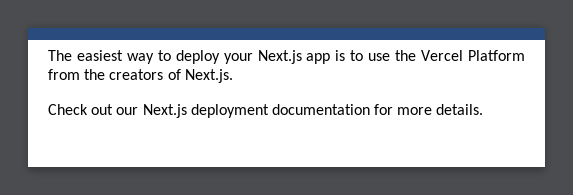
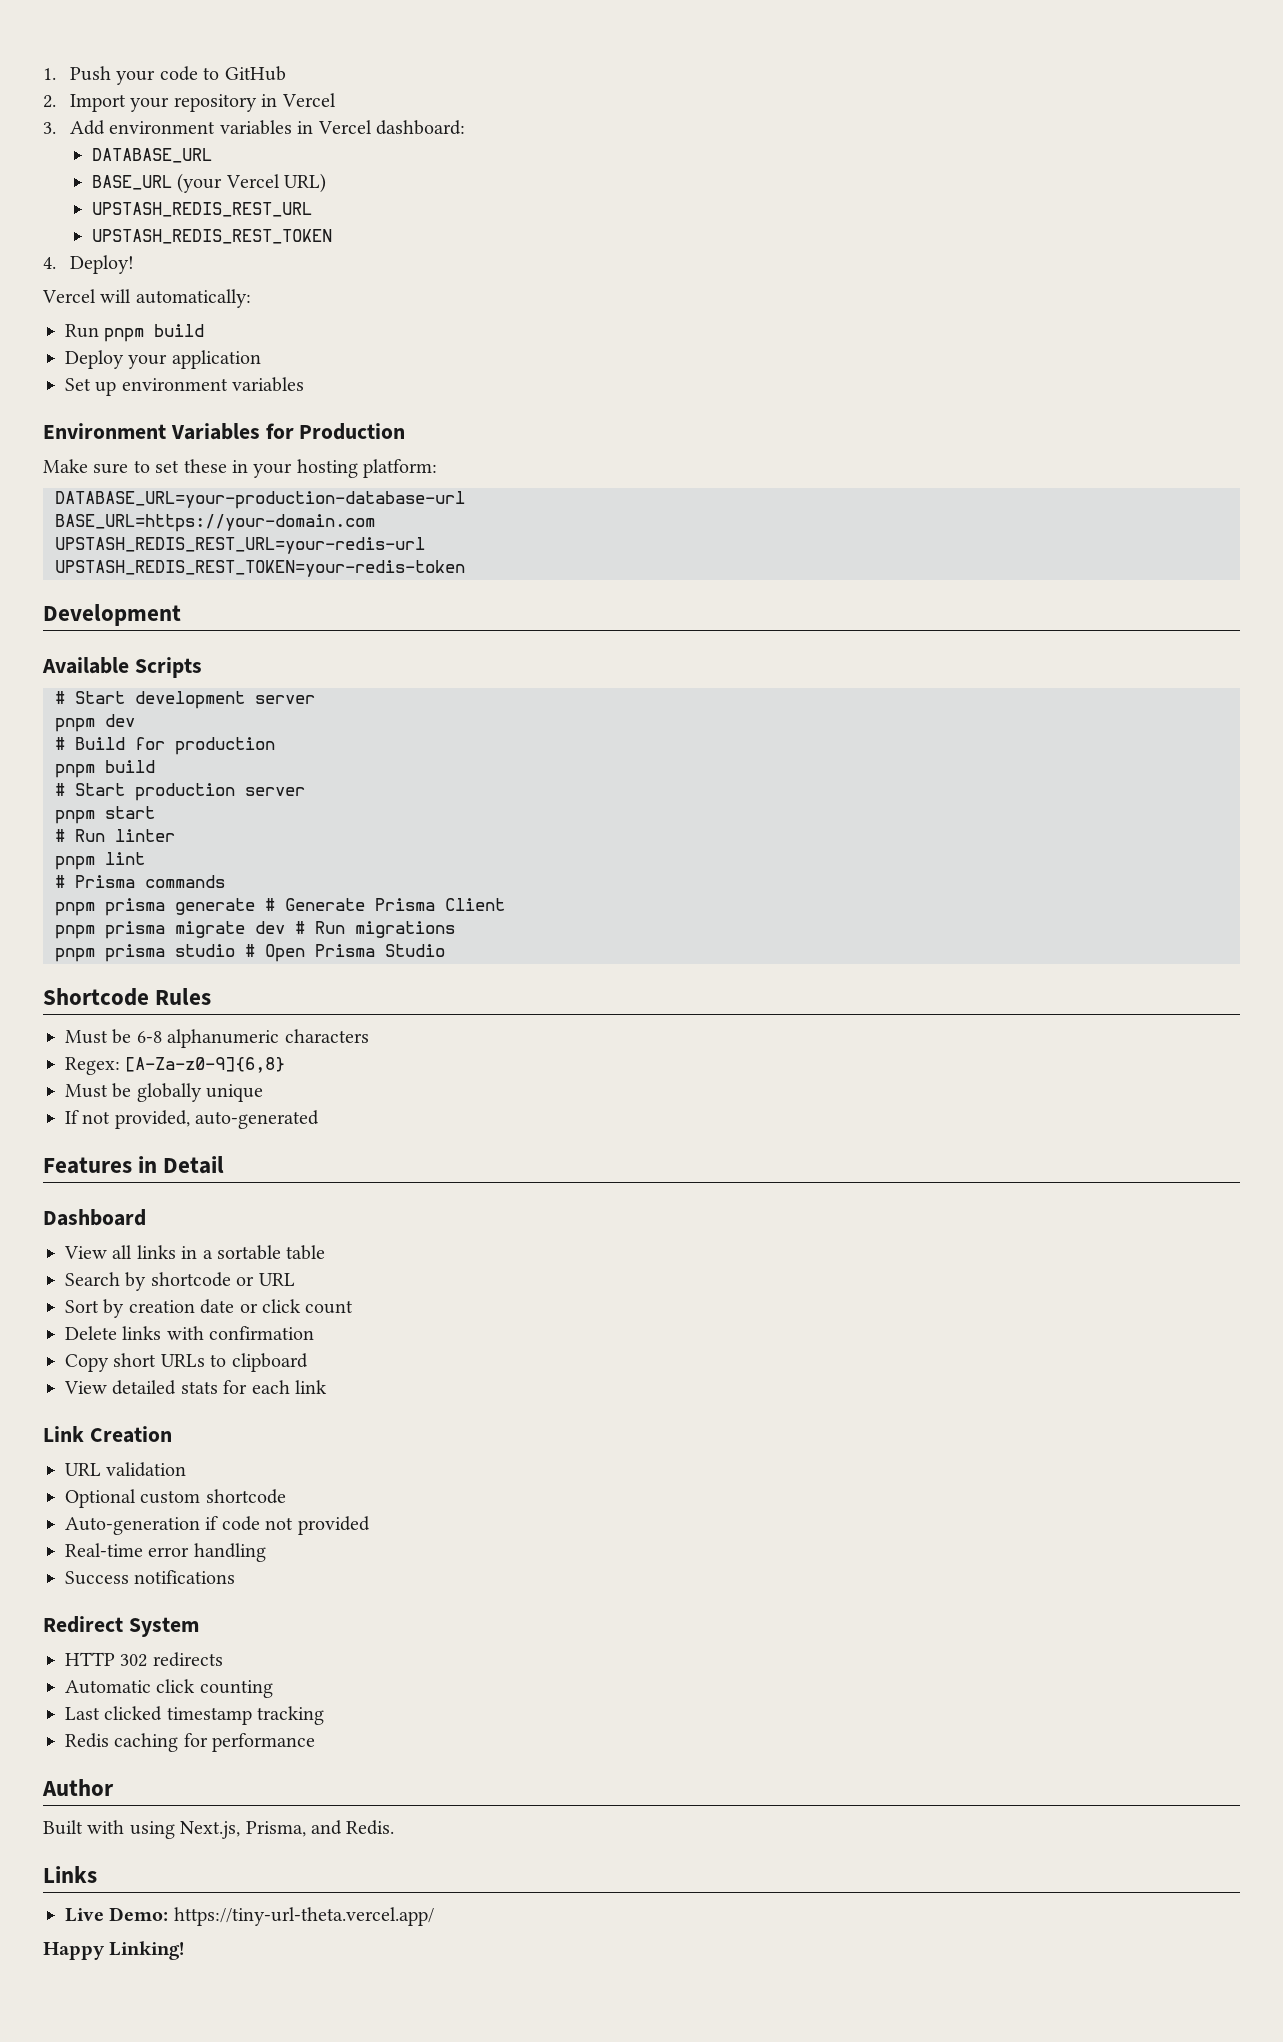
[48,50,525,64] [48,69,233,83] [48,104,484,118] The easiest way to deploy your Next.js app is to use the Vercel Platform from the creators of Next.js. // Check out our Next.js deployment documentation for more details. -> [43,66,286,85] [43,93,336,112] [43,120,465,135] [91,148,212,163] [91,173,327,193] [91,202,312,217] [91,229,332,244] [43,255,134,274] [42,289,251,308] [65,324,205,342] [65,350,261,369] [65,377,305,396] [43,423,406,440] [43,459,438,478] [55,491,465,509] [55,514,375,532] [55,537,425,554] [55,560,465,577] [43,604,181,626] [42,657,202,678] [55,691,315,709] [55,714,135,732] [55,737,275,755] [55,760,155,778] [55,783,305,801] [55,806,155,824] [55,829,175,842] [55,852,145,870] [55,875,225,888] [55,898,505,916] [55,921,455,939] [55,944,445,962] [43,988,212,1006] [65,1029,369,1048] [65,1057,286,1075] [65,1083,264,1102] [65,1110,320,1129] [43,1156,225,1174] [43,1209,146,1226] [64,1245,326,1260] [65,1272,295,1291] [65,1299,354,1318] [65,1326,315,1340] [65,1353,308,1372] [64,1380,327,1395] [43,1426,172,1443] [65,1462,187,1477] [65,1489,286,1508] [65,1516,370,1535] [65,1543,266,1562] [65,1570,236,1585] [43,1616,199,1637] [65,1652,223,1667] [65,1679,273,1698] [65,1706,325,1725] [65,1733,316,1752] [42,1779,114,1796] [43,1820,395,1839] [43,1866,97,1883] [65,1907,434,1926] [43,1941,185,1960] 1. Push your code to GitHub // 2. Import your repository in Vercel // 3. Add environment variables in Vercel dashboard: // DATABASE_URL // BASE_URL (your Vercel URL) // UPSTASH_REDIS_REST_URL // UPSTASH_REDIS_REST_TOKEN // 4. Deploy! // Vercel will automatically: // Run pnpm build // Deploy your application // Set up environment variables // Environment Variables for Production // Make sure to set these in your hosting platform: // DATABASE_URL=your-production-database-url // BASE_URL=https://your-domain.com // UPSTASH_REDIS_REST_URL=your-redis-url // UPSTASH_REDIS_REST_TOKEN=your-redis-token // Development // Available Scripts // # Start development server // pnpm dev // # Build for production // pnpm build // # Start production server // pnpm start // # Run linter // pnpm lint // # Prisma commands // pnpm prisma generate # Generate Prisma Client // pnpm prisma migrate dev # Run migrations // pnpm prisma studio # Open Prisma Studio // Shortcode Rules // Must be 6-8 alphanumeric characters // Regex: [A-Za-z0-9]{6,8} // Must be globally unique // If not provided, auto-generated // Features in Detail // Dashboard // View all links in a sortable table // Search by shortcode or URL // Sort by creation date or click count // Delete links with confirmation // Copy short URLs to clipboard // View detailed stats for each link // Link Creation // URL validation // Optional custom shortcode // Auto-generation if code not provided // Real-time error handling // Success notifications // Redirect System // HTTP 302 redirects // Automatic click counting // Last clicked timestamp tracking // Redis caching for performance // Author // Built with using Next.js, Prisma, and Redis. // Links // Live Demo: https://tiny-url-theta.vercel.app/ // Happy Linking!

